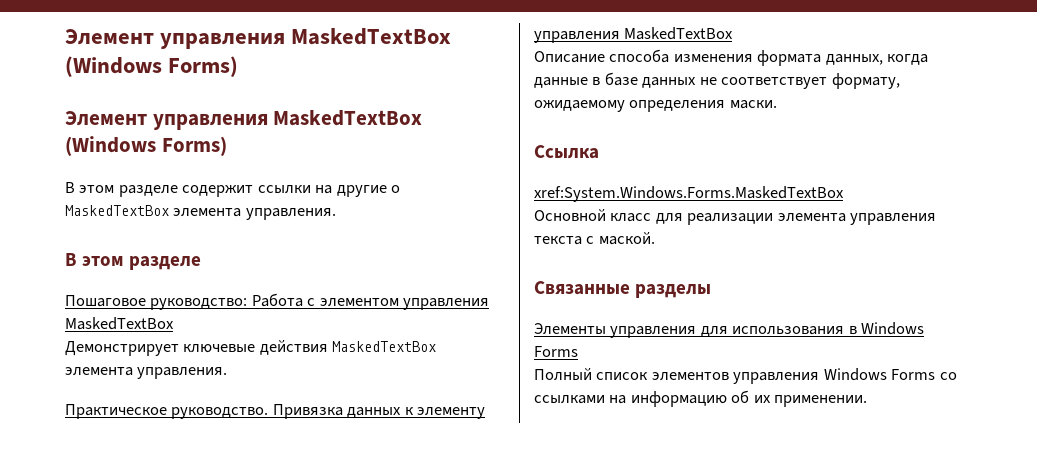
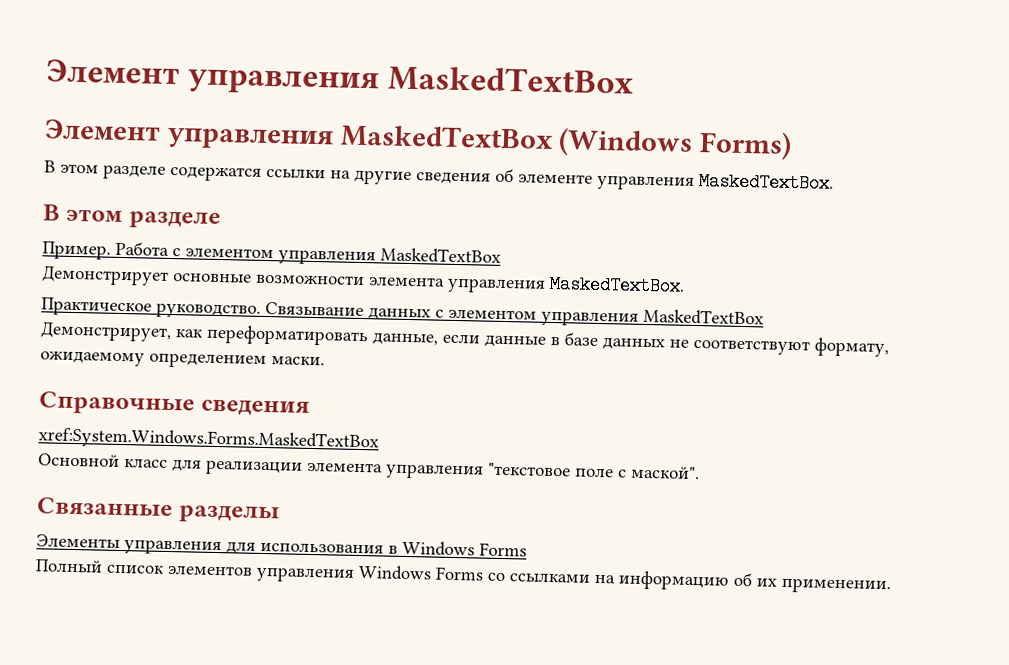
[65,28,452,49] [65,56,239,77] Элемент управления MaskedTextBox (Windows Forms) -> [46,59,635,96] Элемент управления MaskedTextBox
[182,185,254,197] содержит -> [170,165,262,182] содержатся
[391,185,401,193] [65,205,336,220] о MaskedTextBox элемента управления. -> [416,168,834,193] сведения об элементе управления MaskedTextBox.
[65,295,248,310] Пошаговое руководство: -> [42,241,111,260] Пример.
[183,340,437,355] [65,367,228,379] [65,404,486,419] [534,27,734,43] [534,49,929,66] ключевые действия MaskedTextBox элемента управления. // Практическое руководство. Привязка данных к элементу управления MaskedTextBox // Описание способа изменения формата данных, когда -> [173,273,685,296] [41,297,764,327] [40,321,480,347] основные возможности элемента управления MaskedTextBox. // Практическое руководство. Связывание данных с элементом управления MaskedTextBox // Демонстрирует, как переформатировать данные, если
[721,77,828,89] соответствует -> [693,338,810,356] соответствуют
[629,100,726,112] определения -> [149,352,267,370] определением
[534,145,599,159] Ссылка -> [39,391,310,417] Справочные сведения
[534,232,655,245] текста с маской. -> [488,462,700,480] "текстовое поле с маской".

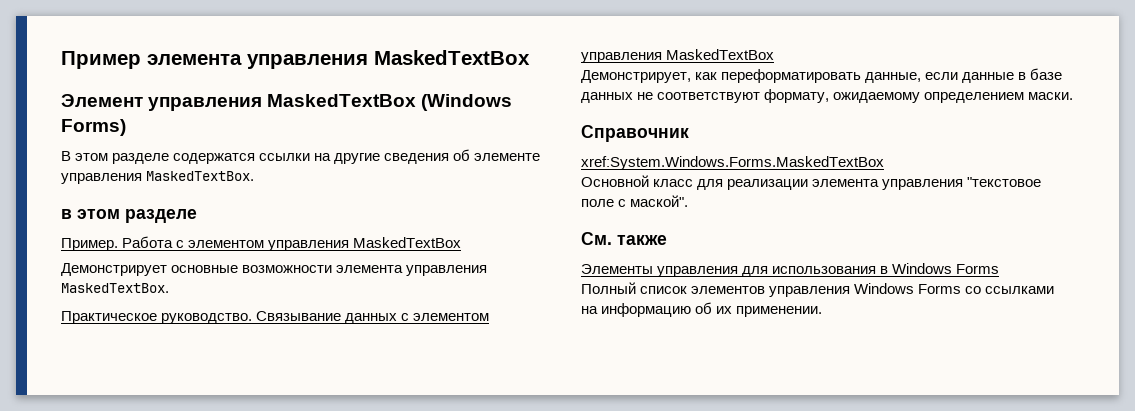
[46,59,180,85] Элемент -> [61,51,242,69] Пример элемента
[43,204,60,221] В -> [61,209,72,219] в
[39,391,310,417] Справочные сведения -> [581,125,689,142] Справочник
[37,497,280,524] Связанные разделы -> [581,232,667,245] См. также

